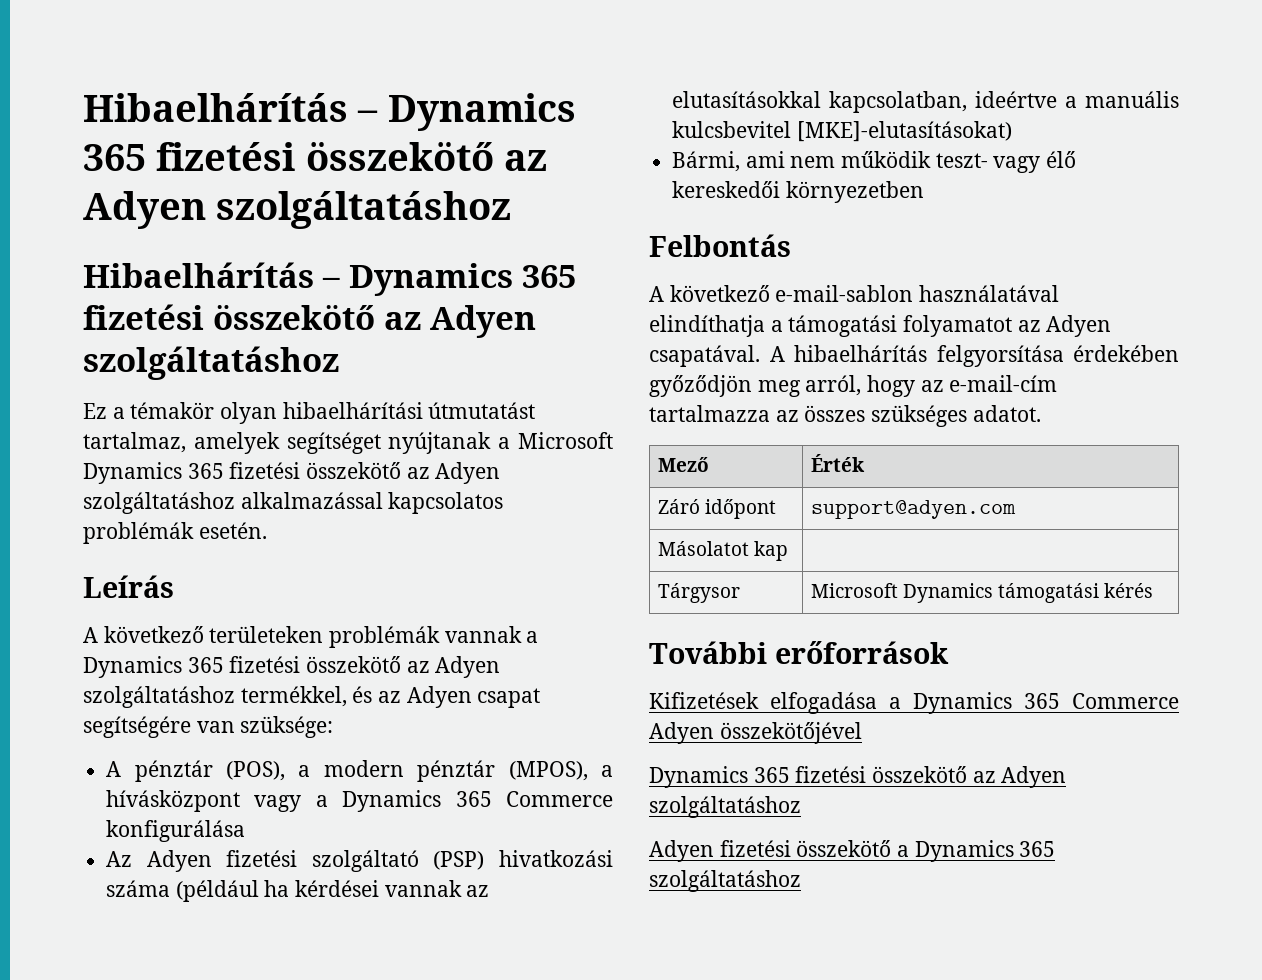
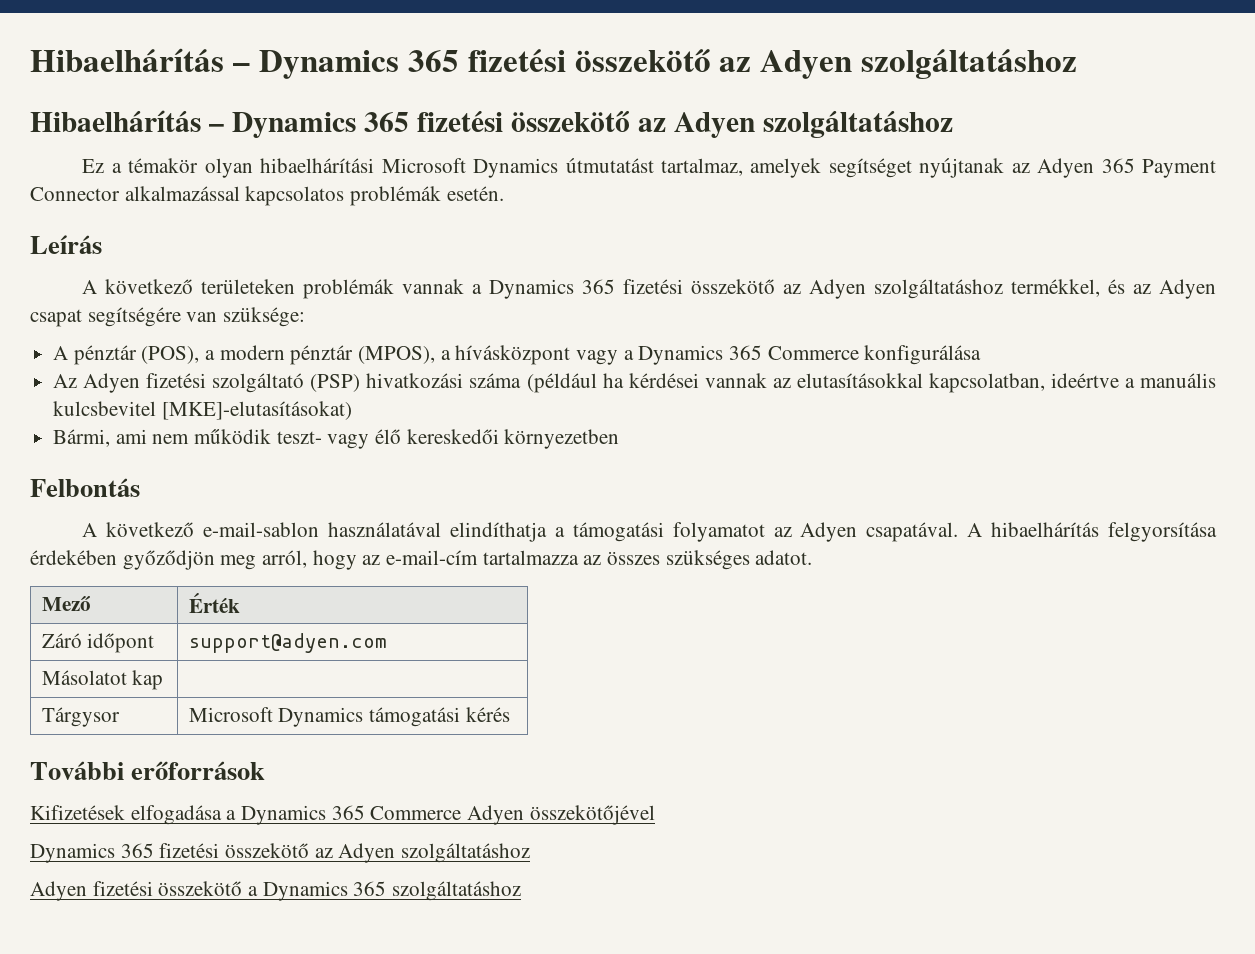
(423, 410) none -> [381,158,559,178] Microsoft Dynamics
[498,432,613,449] [83,462,501,484] [83,492,235,514] a Microsoft Dynamics 365 fizetési összekötő az Adyen szolgáltatáshoz -> [1011,158,1216,178] [30,187,120,201] az Adyen 365 Payment Connector

